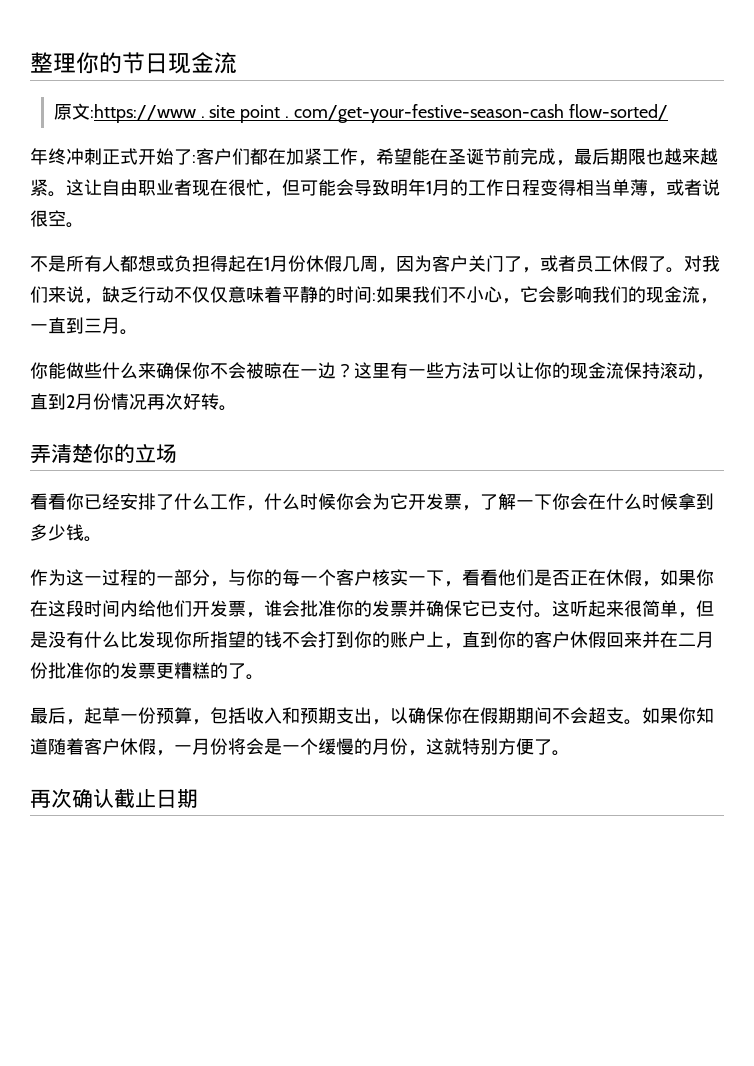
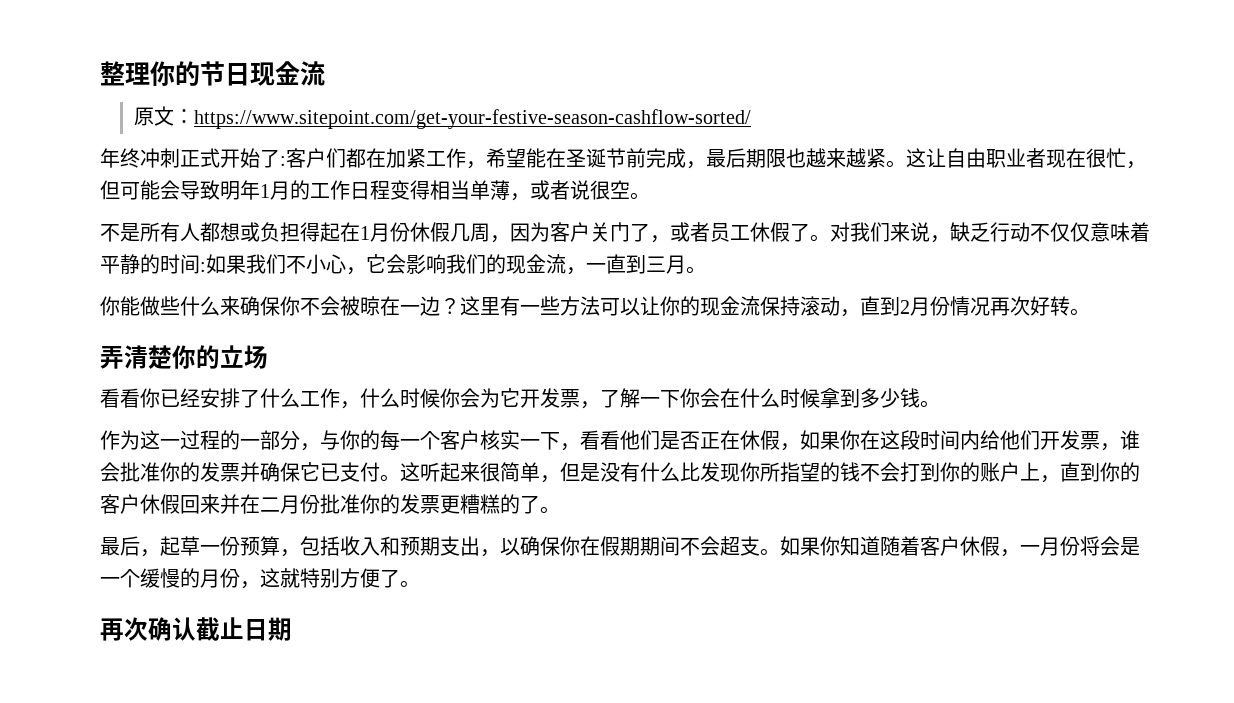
[89,104,668,123] :https://www . site point . com/get-your-festive-season-cash flow-sorted/ -> [173,109,751,129] ：https://www.sitepoint.com/get-your-festive-season-cashflow-sorted/

